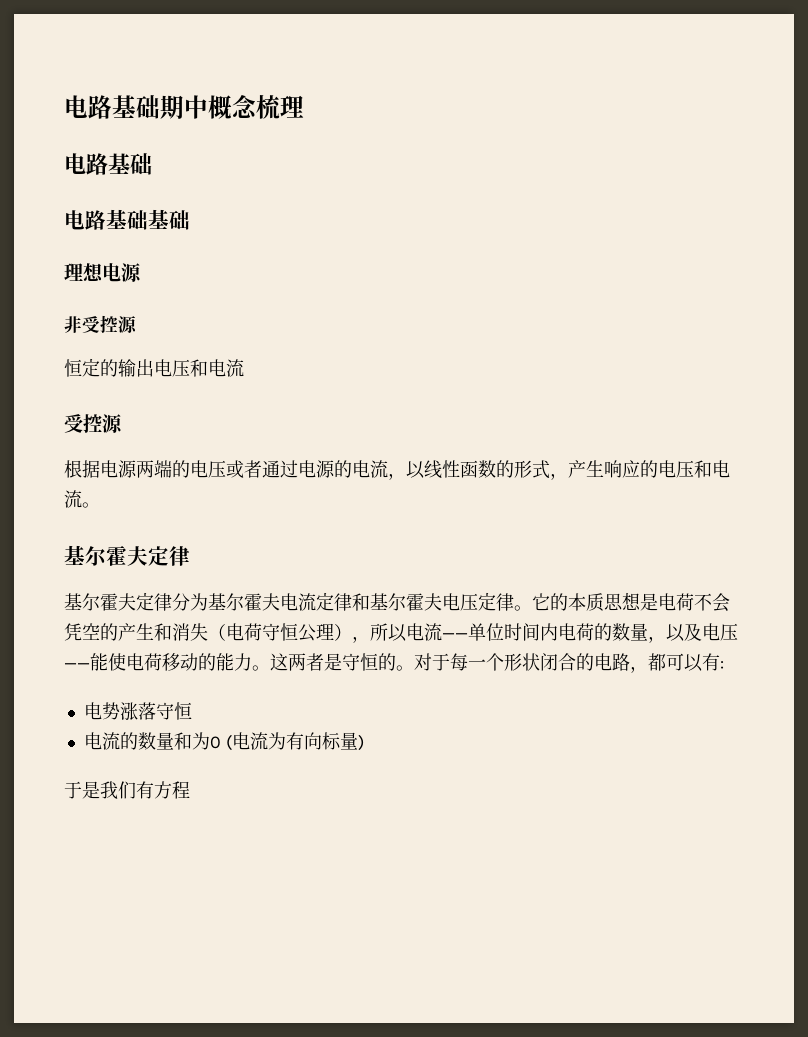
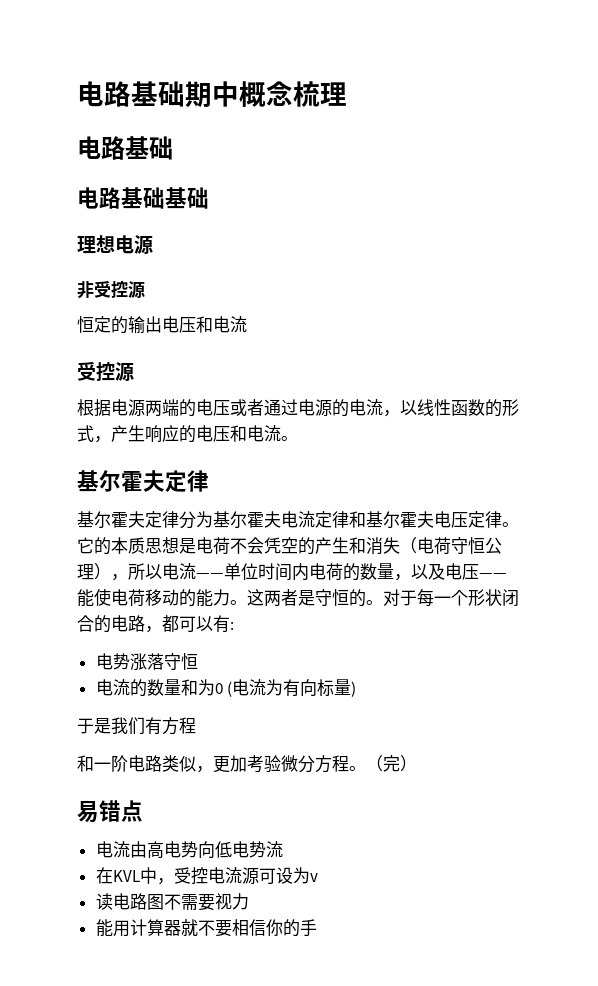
(190, 790) none -> [77,755,417,773] [77,800,143,823] [95,841,283,859] [95,867,318,885] [95,893,249,911] [95,919,317,937] // 和一阶电路类似，更加考验微分方程。（完） // 易错点 // 电流由高电势向低电势流 // 在KVL中，受控电流源可设为v // 读电路图不需要视力 // 能用计算器就不要相信你的手

